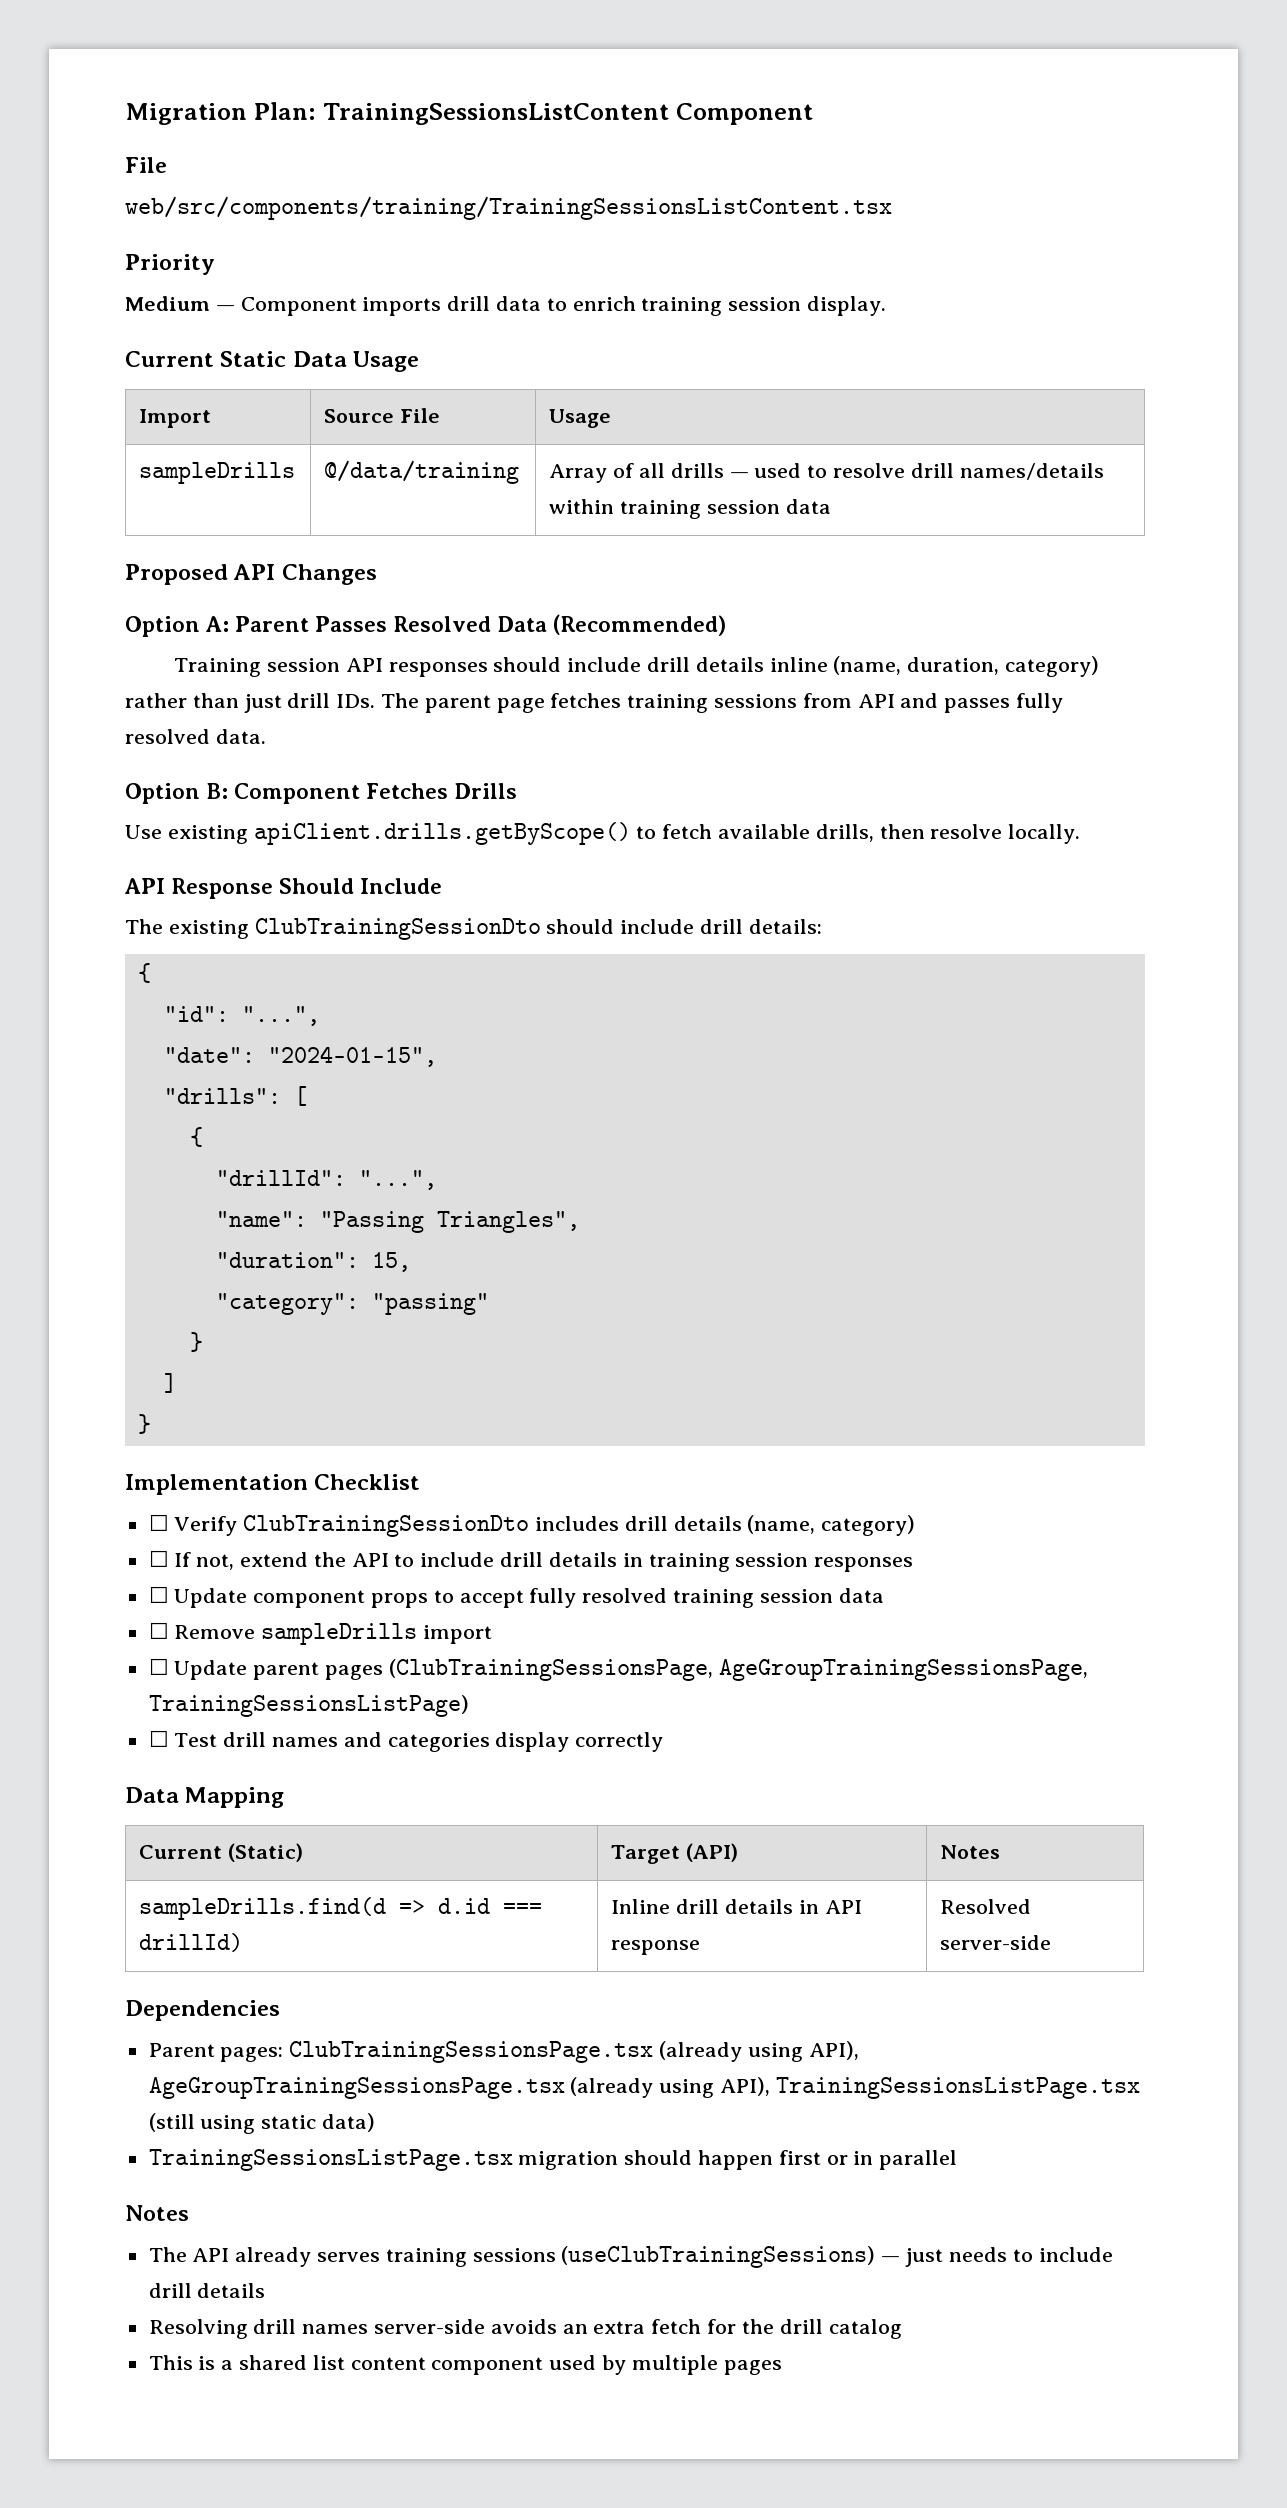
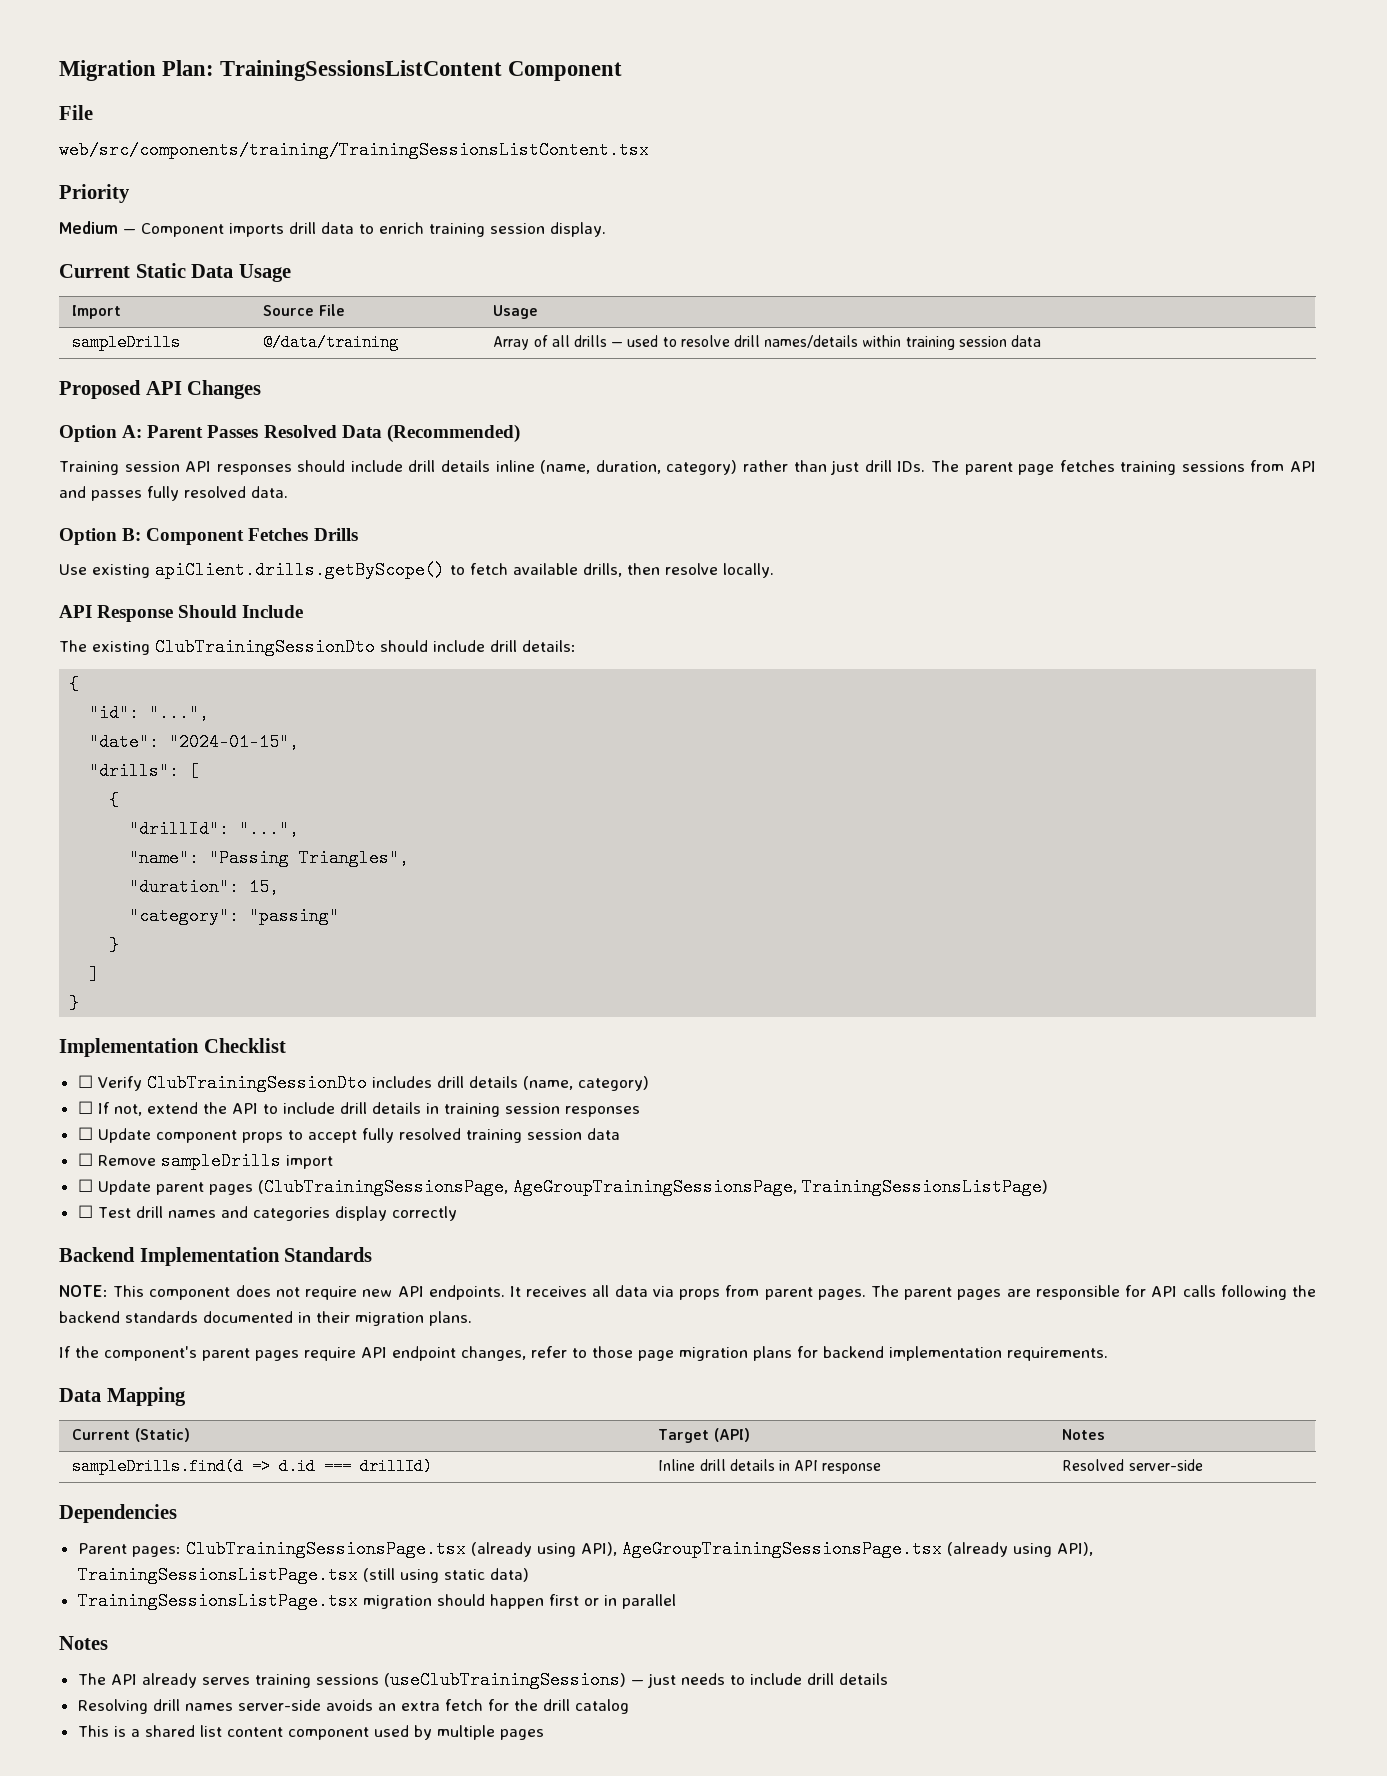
(664, 1742) none -> [59,1247,373,1266] [59,1285,1316,1300] [59,1311,472,1326] [59,1346,1108,1361] // Backend Implementation Standards // NOTE: This component does not require new API endpoints. It receives all data via props from parent pages. The parent pages are responsible for API calls following the backend standards documented in their migration plans. // If the component's parent pages require API endpoint changes, refer to those page migration plans for backend implementation requirements.

